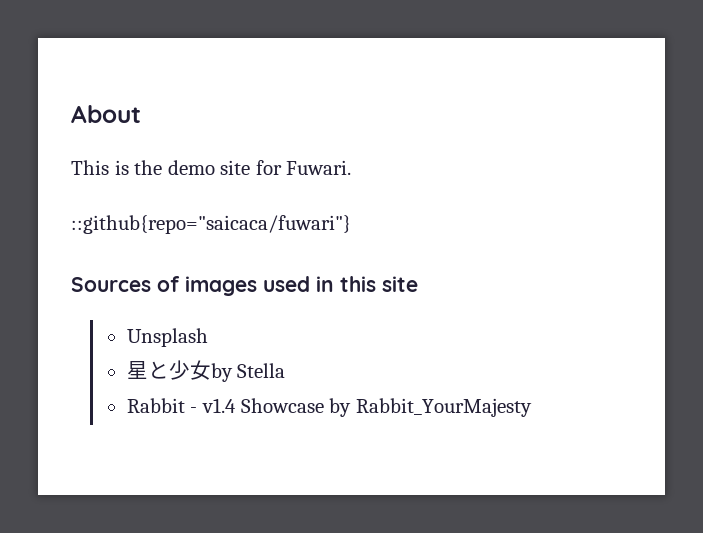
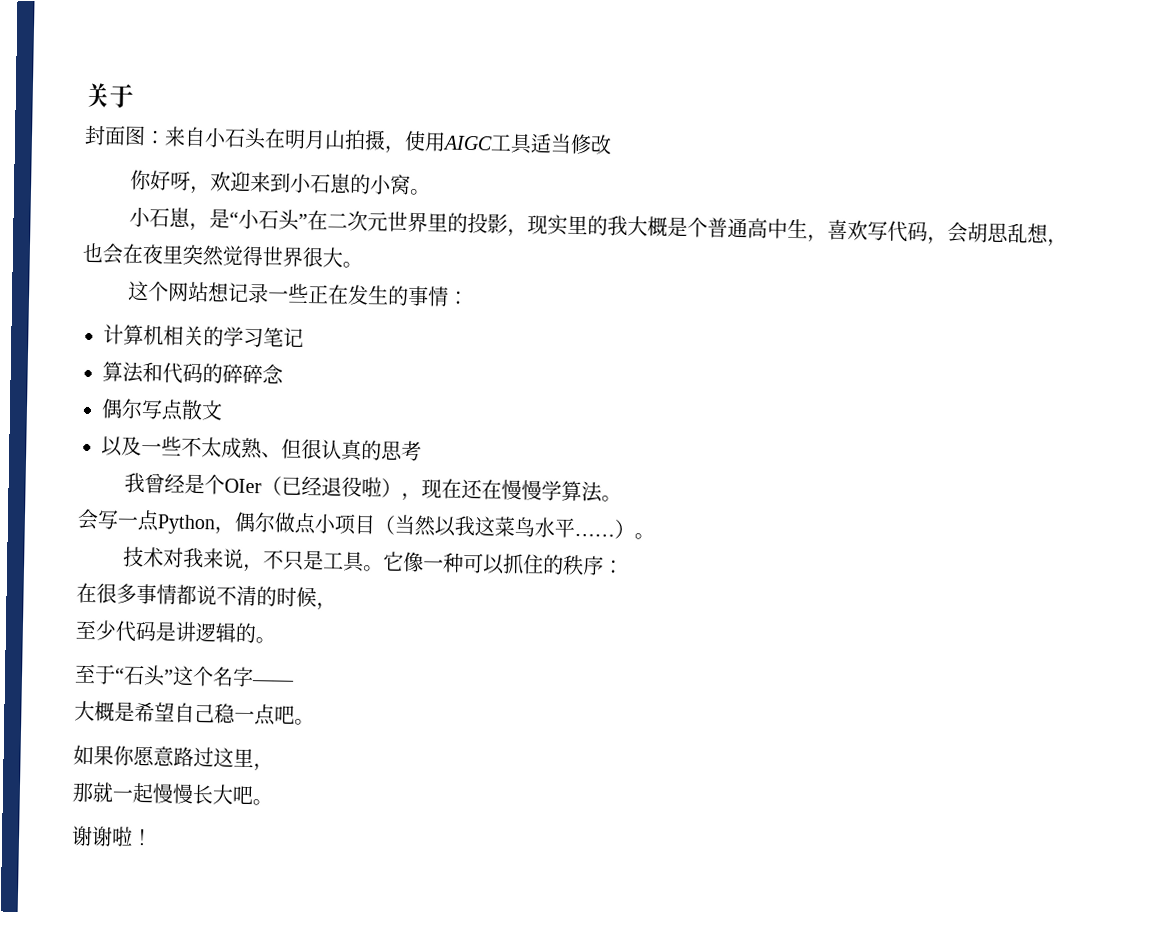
[71,105,141,123] [71,160,352,175] [71,215,351,234] [71,276,418,296] [126,328,208,347] [126,360,286,382] [126,398,532,417] About // This is the demo site for Fuwari. // ::github{repo="saicaca/fuwari"} // Sources of images used in this site // Unsplash // 星と少女by Stella // Rabbit - v1.4 Showcase by Rabbit_YourMajesty -> [85,82,135,108] [84,124,612,155] [129,169,431,196] [128,206,1068,248] [82,242,363,269] [126,280,469,307] [103,324,304,348] [102,361,284,385] [101,398,223,421] [101,436,422,462] [123,472,622,503] [77,508,655,540] [122,546,624,576] [76,582,337,611] [75,619,276,644] [74,663,294,688] [74,700,315,726] [73,744,274,772] [72,782,273,806] [71,825,153,847] 关于 // 封面图：来自小石头在明月山拍摄，使用AIGC工具适当修改 // 你好呀，欢迎来到小石崽的小窝。 // 小石崽，是“小石头”在二次元世界里的投影，现实里的我大概是个普通高中生，喜欢写代码，会胡思乱想，也会在夜里突然觉得世界很大。 // 这个网站想记录一些正在发生的事情： // 计算机相关的学习笔记 // 算法和代码的碎碎念 // 偶尔写点散文 // 以及一些不太成熟、但很认真的思考 // 我曾经是个OIer（已经退役啦），现在还在慢慢学算法。 // 会写一点Python，偶尔做点小项目（当然以我这菜鸟水平……）。 // 技术对我来说，不只是工具。它像一种可以抓住的秩序： // 在很多事情都说不清的时候， // 至少代码是讲逻辑的。 // 至于“石头”这个名字—— // 大概是希望自己稳一点吧。 // 如果你愿意路过这里， // 那就一起慢慢长大吧。 // 谢谢啦！

